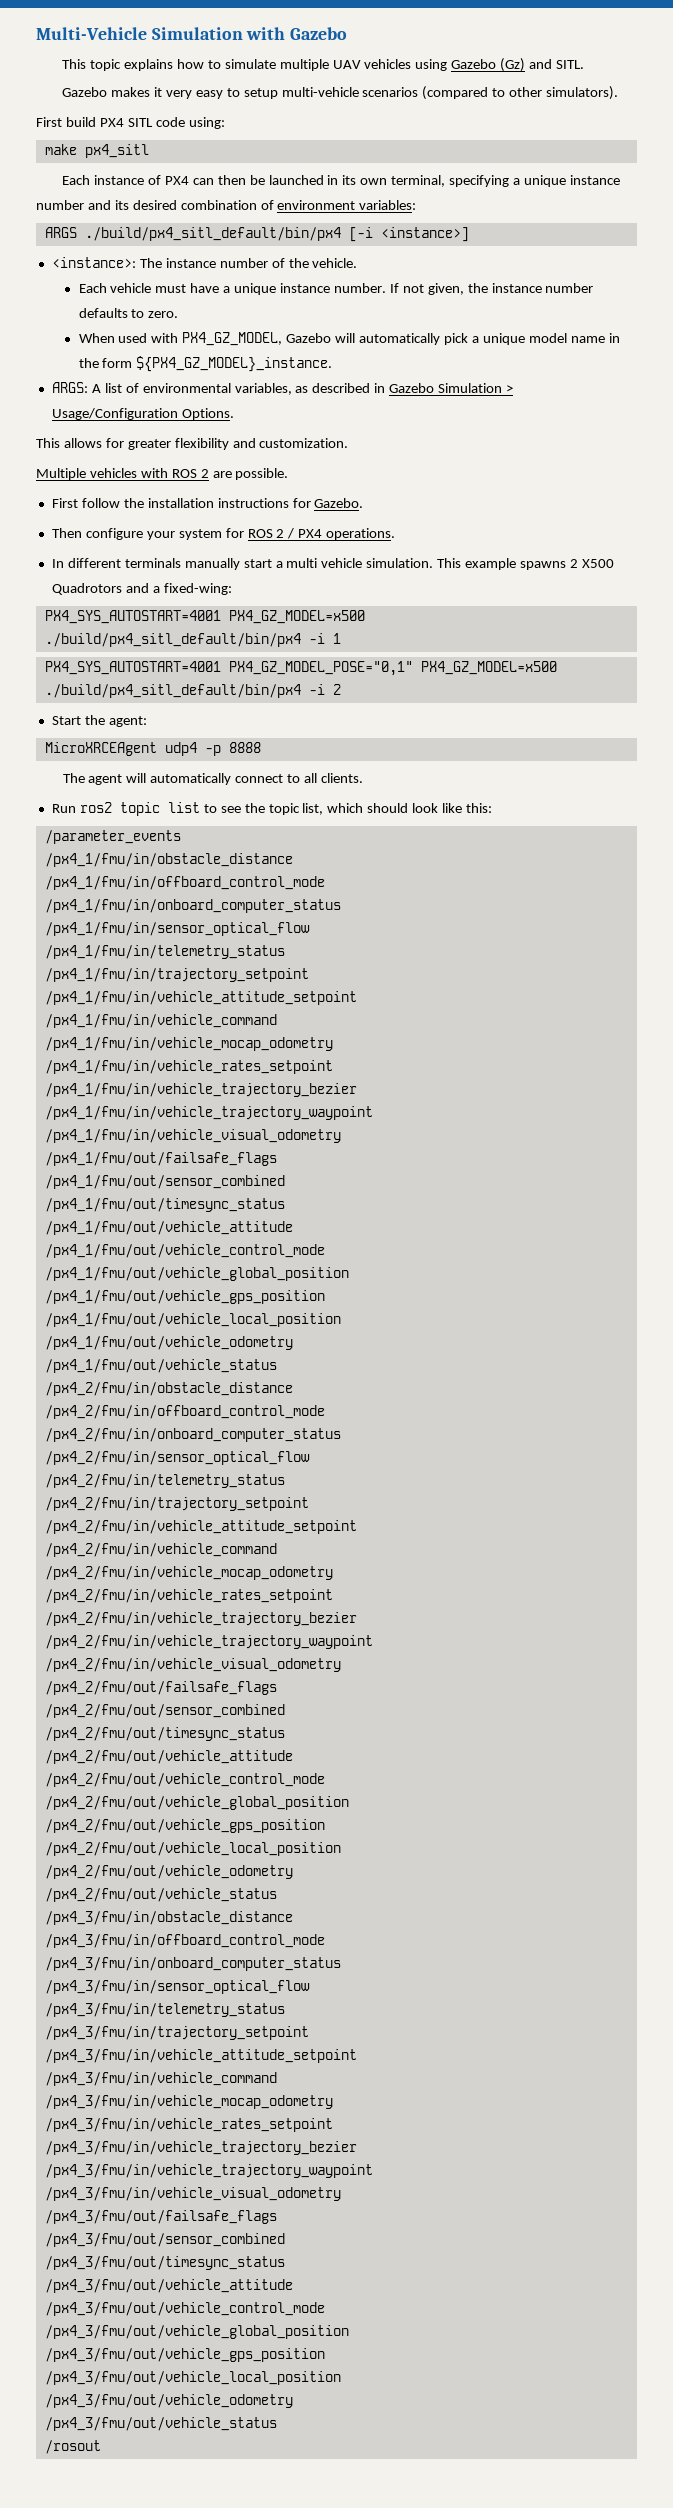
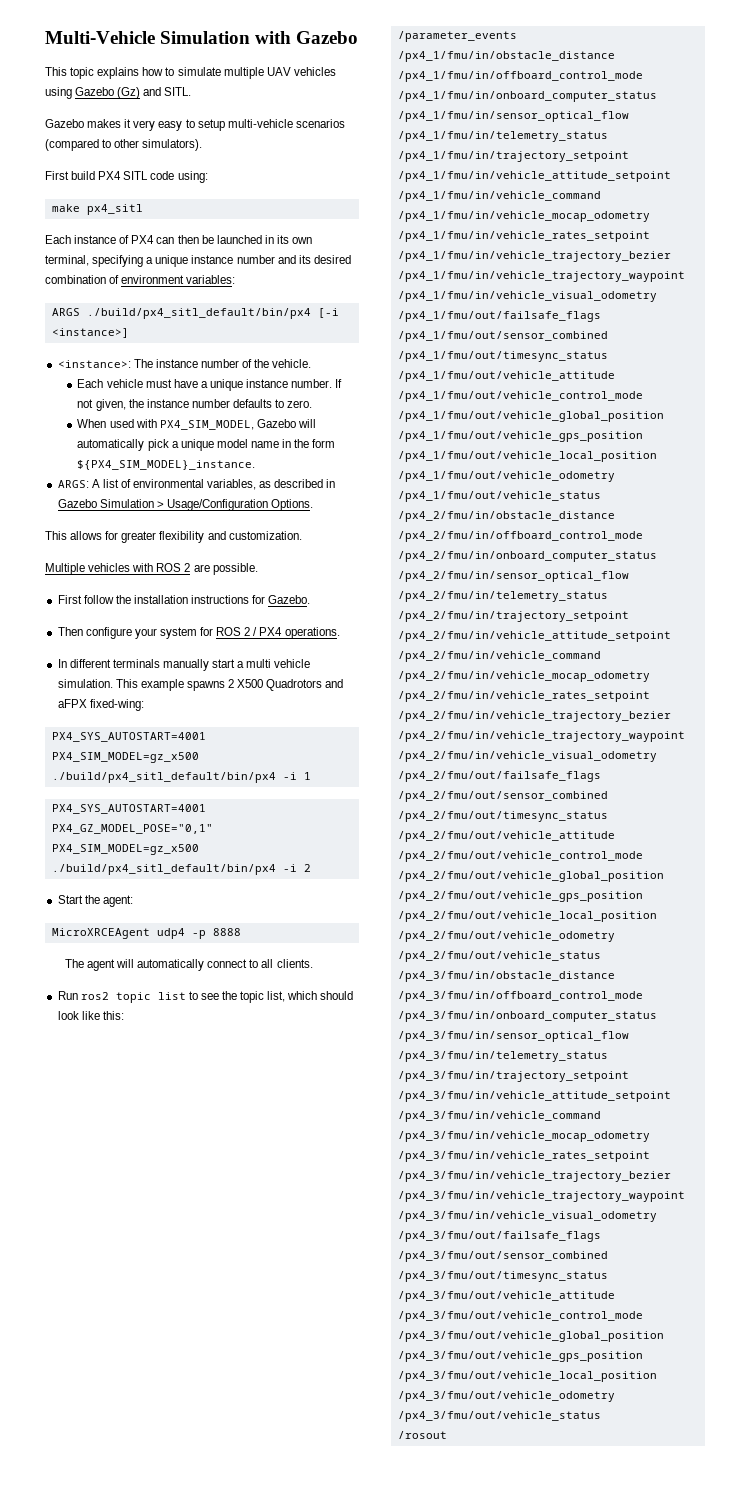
[182,332,283,346] PX4_GZ_MODEL, -> [159,420,254,430] PX4_SIM_MODEL,
[136,356,333,372] ${PX4_GZ_MODEL}_instance. -> [77,460,256,470] ${PX4_SIM_MODEL}_instance.
[152,586,160,593] a -> [57,699,87,708] aFPX
[228,610,365,624] PX4_GZ_MODEL=x500 -> [51,752,199,763] PX4_SIM_MODEL=gz_x500
[420,661,557,675] PX4_GZ_MODEL=x500 -> [51,844,199,855] PX4_SIM_MODEL=gz_x500

